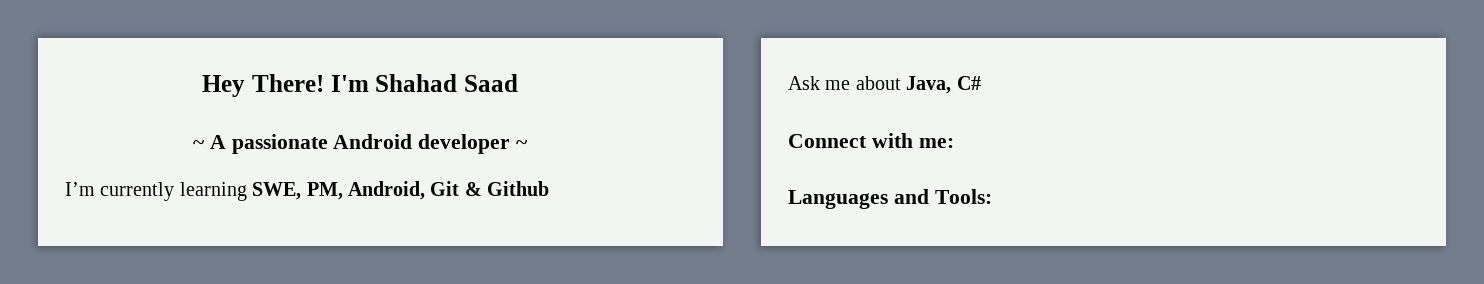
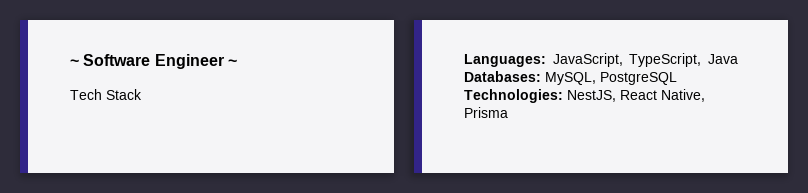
[202,74,518,97] [192,134,529,154] [65,181,550,201] [788,76,981,94] [788,133,954,148] [788,189,992,209] Hey There! I'm Shahad Saad // ~ A passionate Android developer ~ // I’m currently learning SWE, PM, Android, Git & Github // Ask me about Java, C# // Connect with me: // Languages and Tools: -> [70,54,237,69] [70,89,142,100] [464,53,738,67] [464,71,677,85] [464,89,705,103] [464,107,508,118] ~ Software Engineer ~ // Tech Stack // Languages: JavaScript, TypeScript, Java Databases: MySQL, PostgreSQL Technologies: NestJS, React Native, Prisma

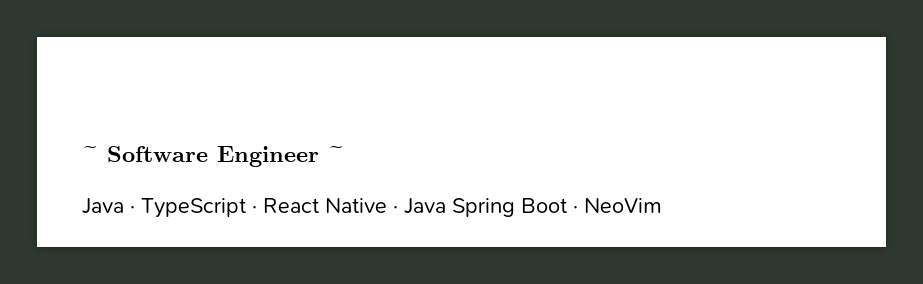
[70,89,142,100] [464,53,738,67] [464,71,677,85] [464,89,705,103] [464,107,508,118] Tech Stack // Languages: JavaScript, TypeScript, Java Databases: MySQL, PostgreSQL Technologies: NestJS, React Native, Prisma -> [82,198,662,218] Java · TypeScript · React Native · Java Spring Boot · NeoVim

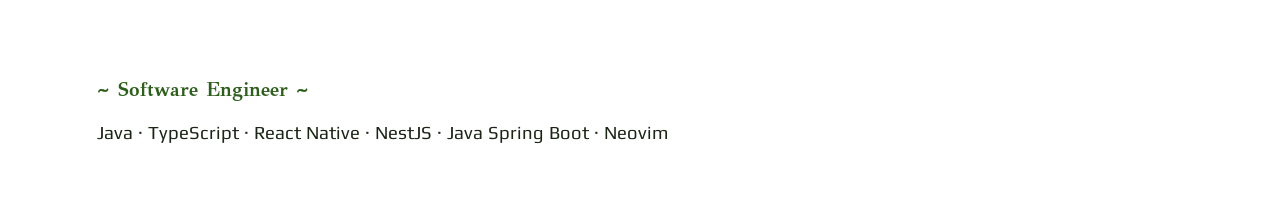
(398, 209) none -> [374,126,442,140] NestJS ·
[584,198,662,213] NeoVim -> [603,126,668,140] Neovim

